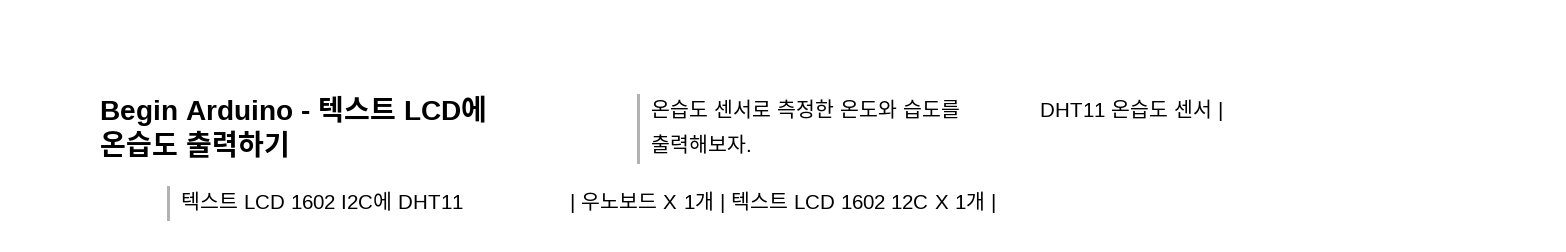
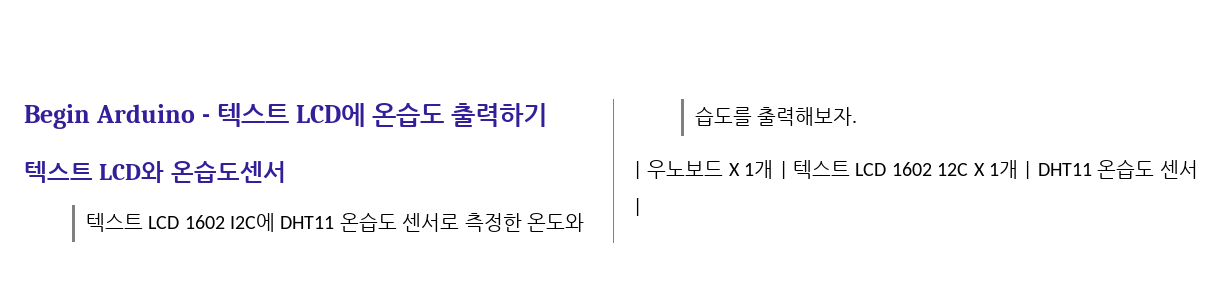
(290, 144) none -> [24,161,286,183] // 텍스트 LCD와 온습도센서

